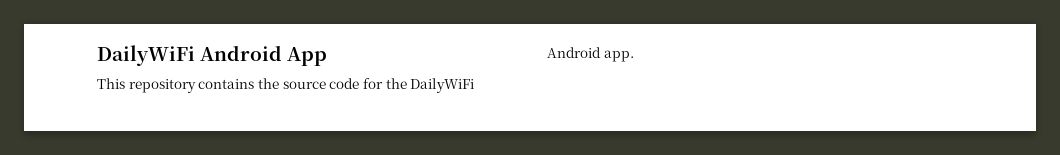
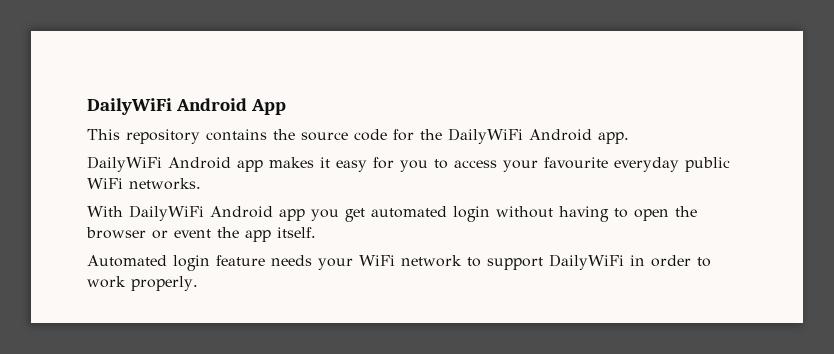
(634, 56) none -> [87,156,730,172] [87,178,201,190] [87,205,697,222] [86,227,316,242] [87,254,711,271] [87,276,198,291] // DailyWiFi Android app makes it easy for you to access your favourite everyday public WiFi networks. // With DailyWiFi Android app you get automated login without having to open the browser or event the app itself. // Automated login feature needs your WiFi network to support DailyWiFi in order to work properly.

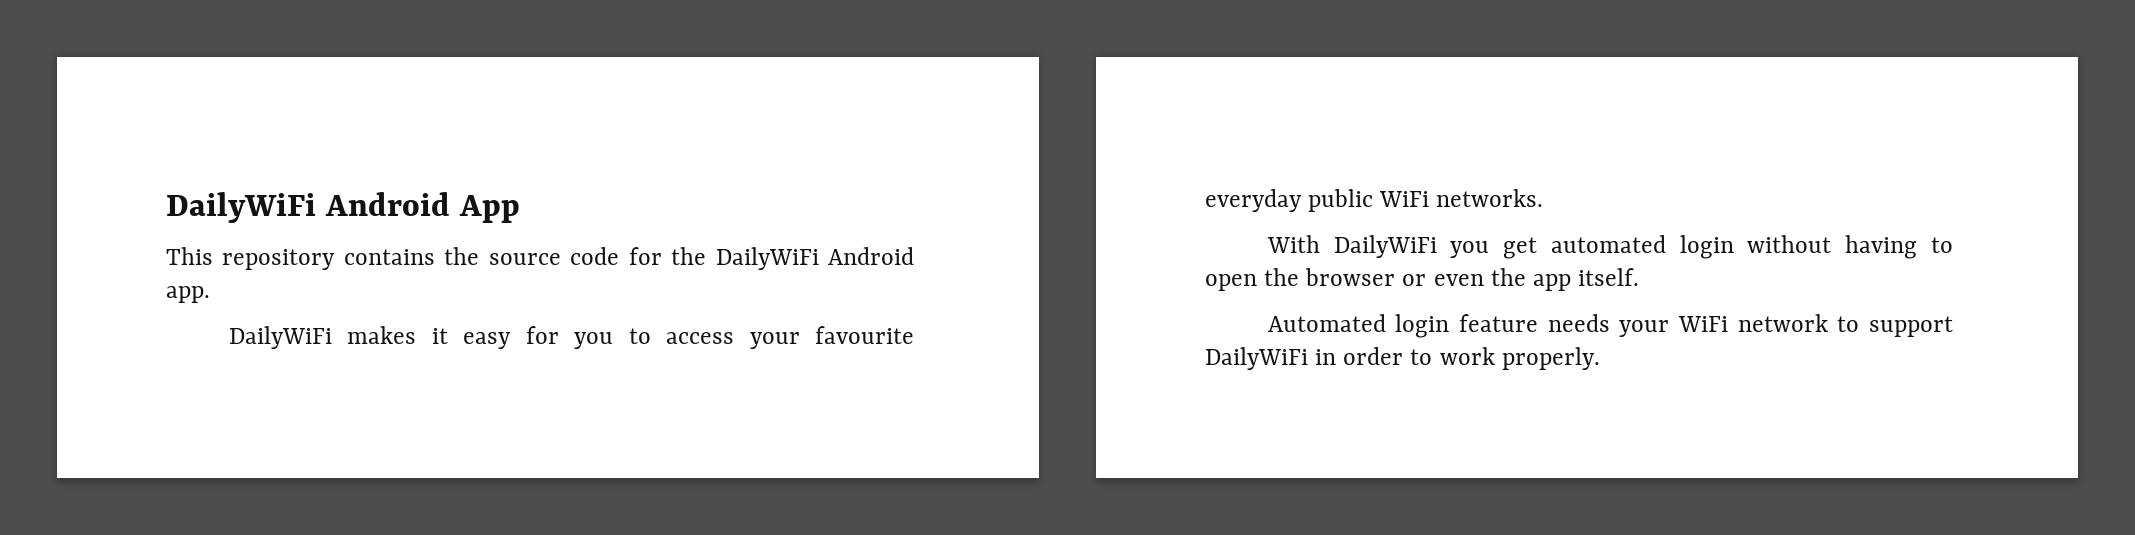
[168,157,263,172] Android app -> (332, 337) none
[210,206,305,221] Android app -> (1437, 246) none
[174,229,211,238] event -> [1433,274,1484,286] even

